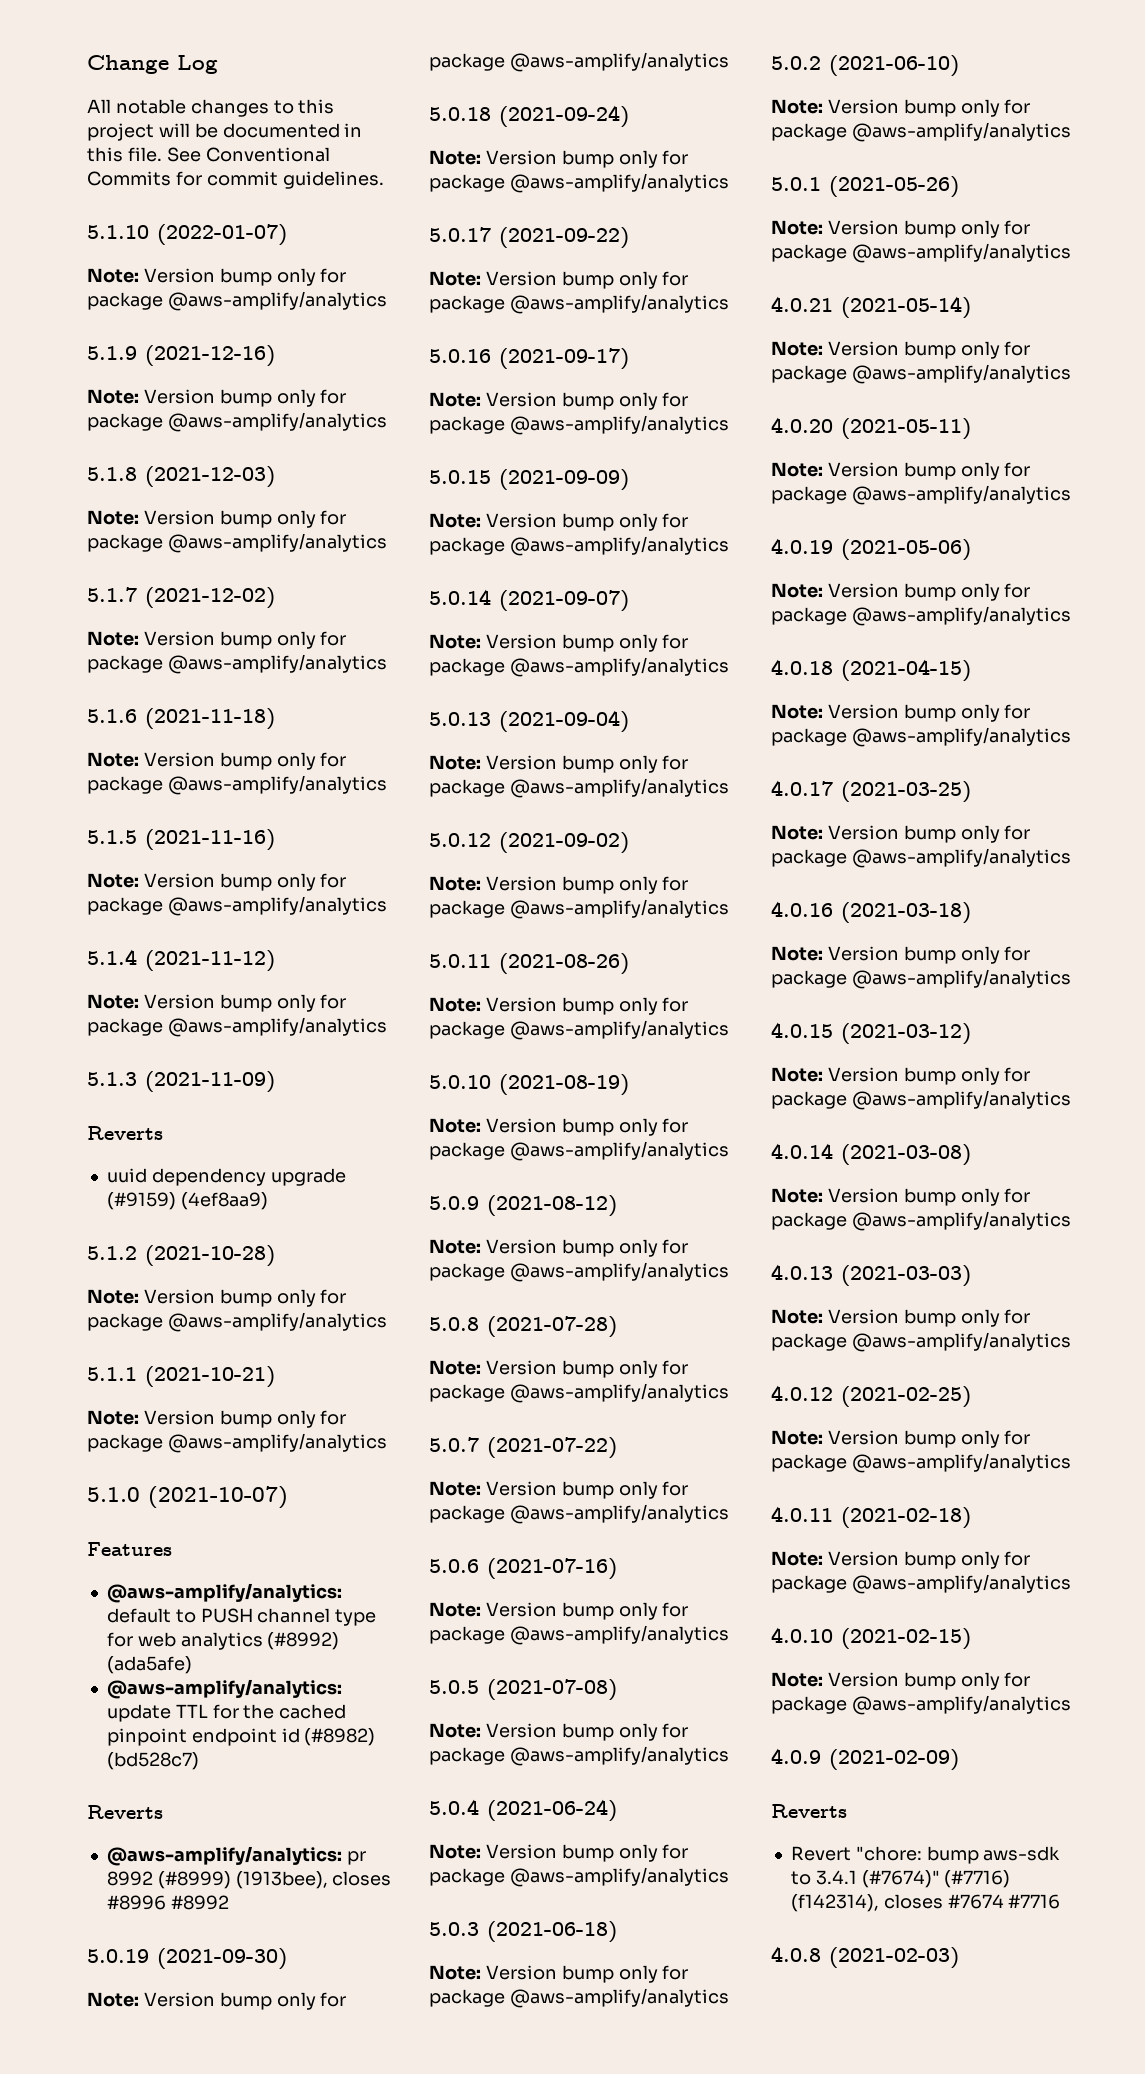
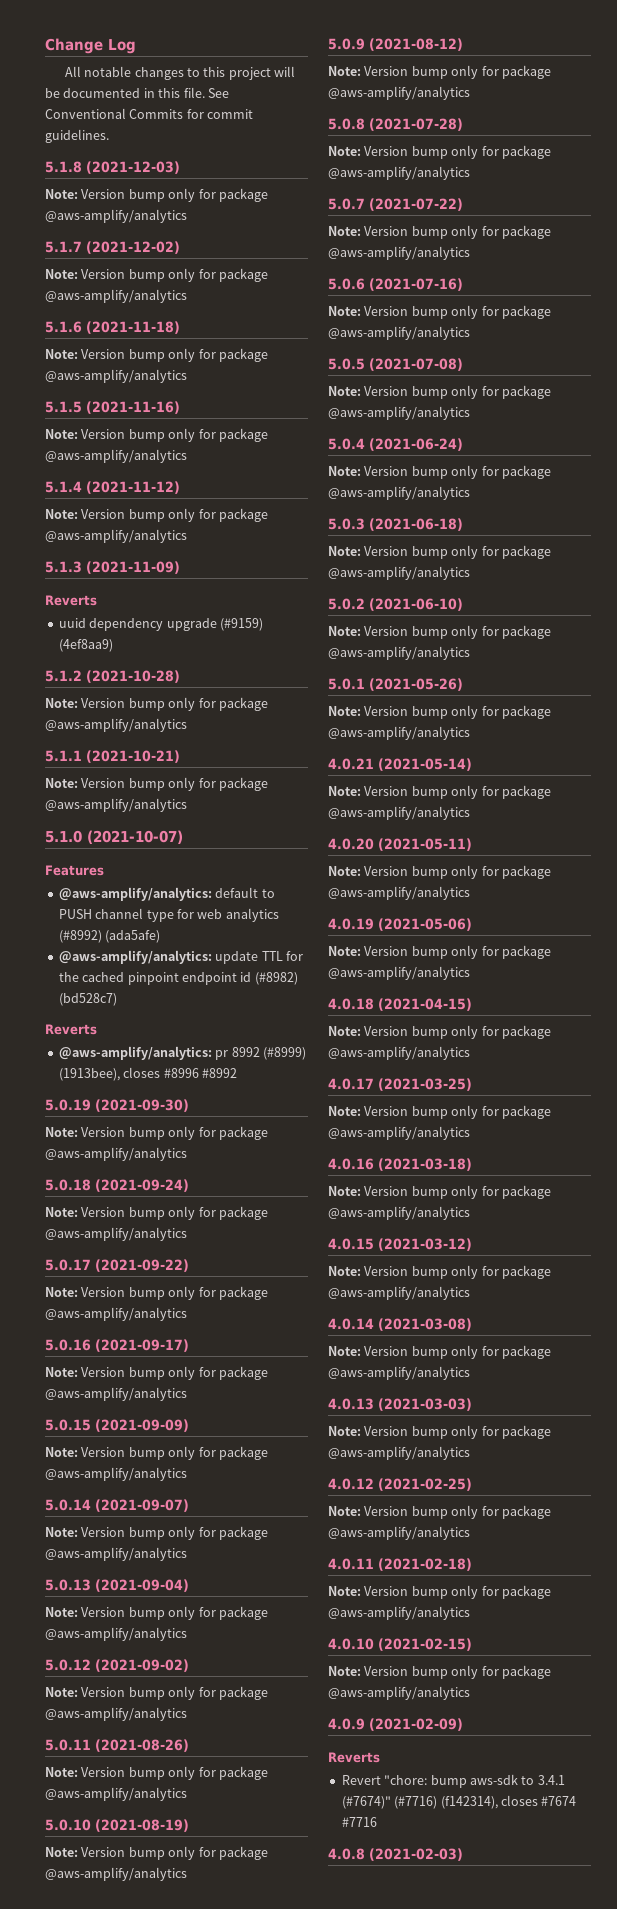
[87,224,287,246] [87,268,347,286] [87,291,387,311] [87,345,275,367] [87,389,347,407] [87,412,387,432] // 5.1.10 (2022-01-07) // Note: Version bump only for package @aws-amplify/analytics // 5.1.9 (2021-12-16) // Note: Version bump only for package @aws-amplify/analytics -> (109, 136) none

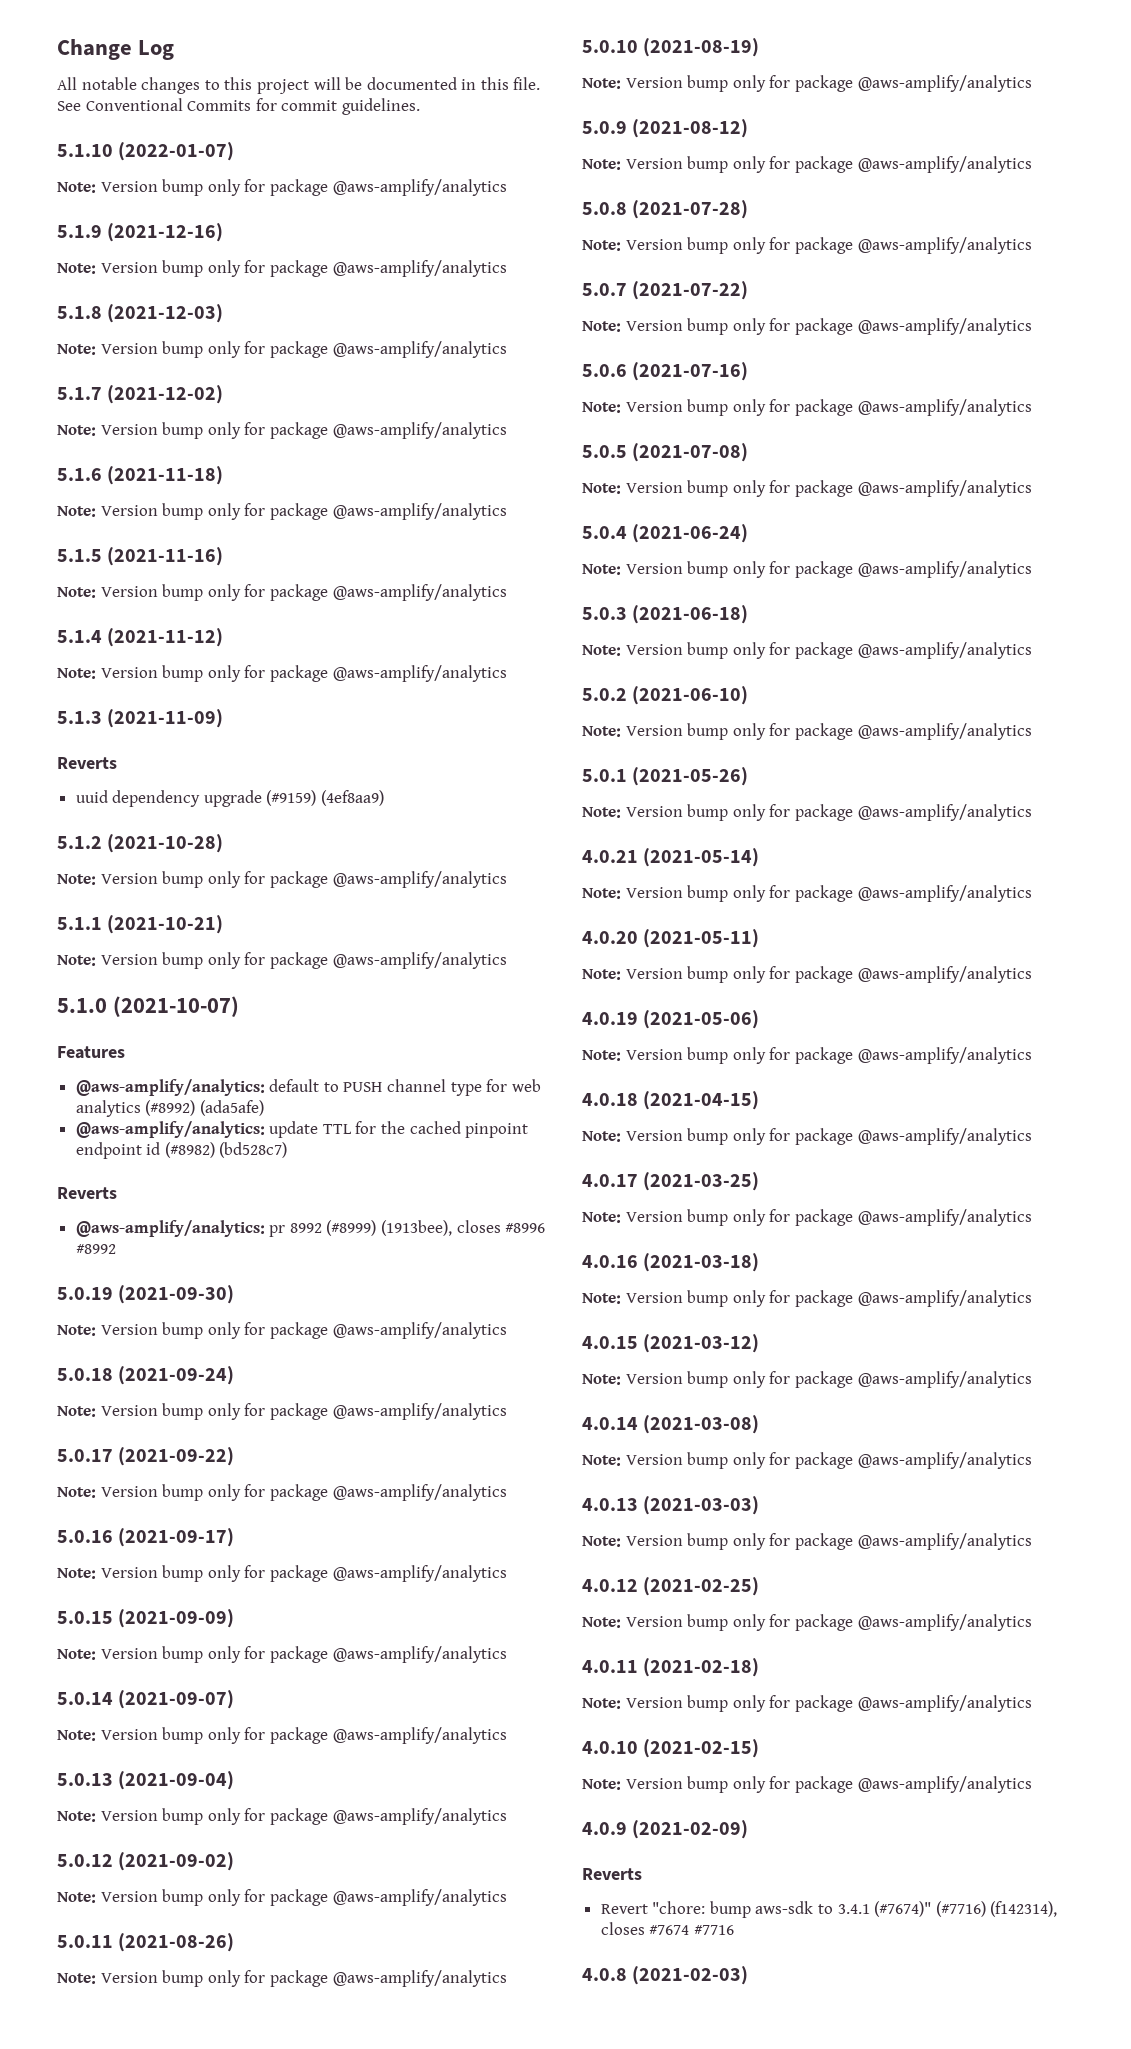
(109, 136) none -> [57,142,235,161] [57,179,507,196] [57,223,224,242] [57,260,507,277] // 5.1.10 (2022-01-07) // Note: Version bump only for package @aws-amplify/analytics // 5.1.9 (2021-12-16) // Note: Version bump only for package @aws-amplify/analytics

